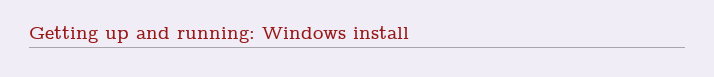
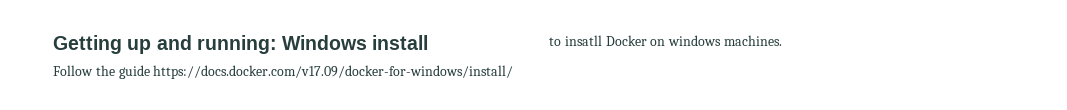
(409, 32) none -> [53,65,514,79] [549,35,782,46] // Follow the guide https://docs.docker.com/v17.09/docker-for-windows/install/ to insatll Docker on windows machines.

